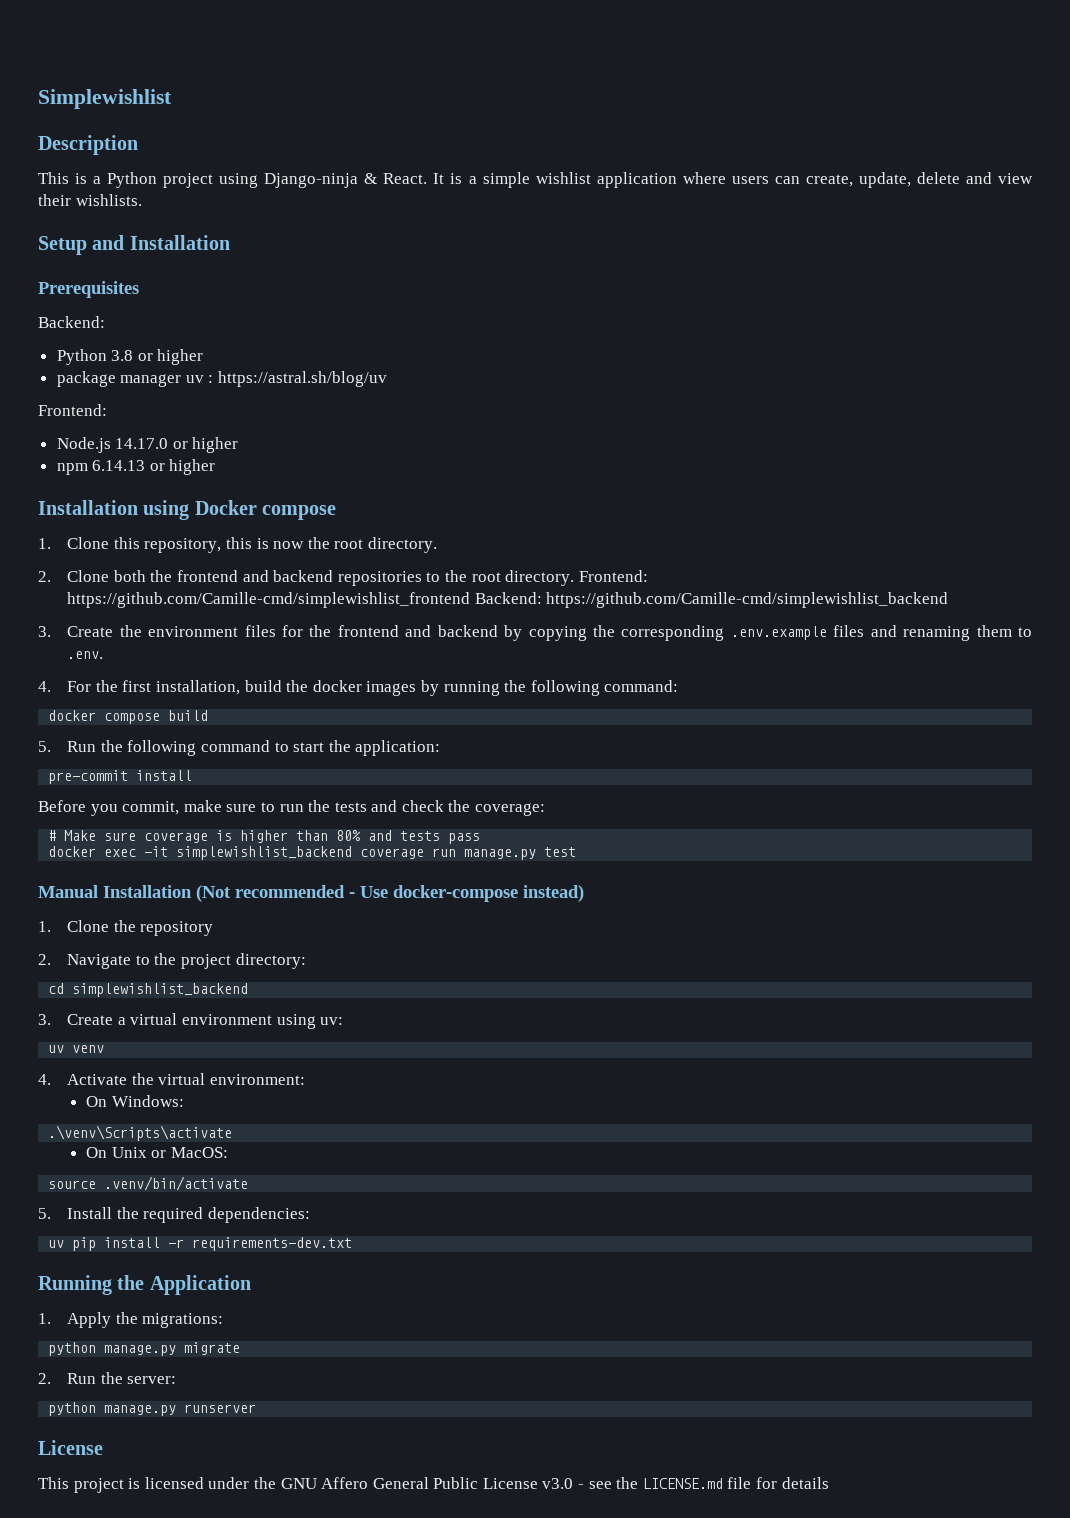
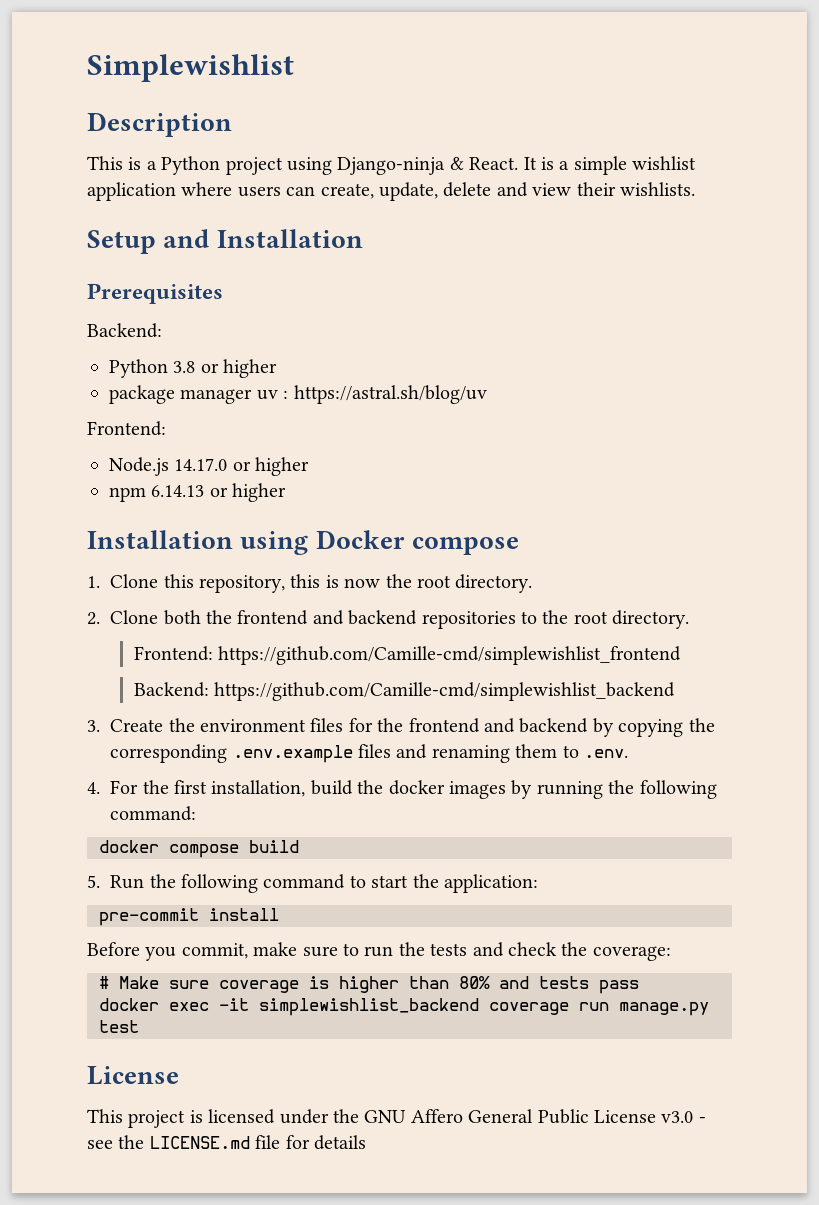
(575, 578) none -> (690, 619) //
(471, 600) none -> (681, 655) //
[38,885,584,902] [38,920,214,936] [38,953,306,969] [48,983,249,997] [38,1013,344,1029] [48,1045,105,1053] [38,1073,306,1085] [85,1095,184,1107] [48,1125,233,1141] [85,1147,228,1158] [48,1176,249,1191] [38,1207,311,1223] [48,1237,353,1251] [38,1275,251,1295] [38,1312,224,1328] [48,1342,241,1356] [38,1372,177,1384] [48,1402,257,1416] // Manual Installation (Not recommended - Use docker-compose instead) // 1. Clone the repository // 2. Navigate to the project directory: // cd simplewishlist_backend // 3. Create a virtual environment using uv: // uv venv // 4. Activate the virtual environment: // On Windows: // .\venv\Scripts\activate // On Unix or MacOS: // source .venv/bin/activate // 5. Install the required dependencies: // uv pip install -r requirements-dev.txt // Running the Application // 1. Apply the migrations: // python manage.py migrate // 2. Run the server: // python manage.py runserver -> (139, 1026) none

